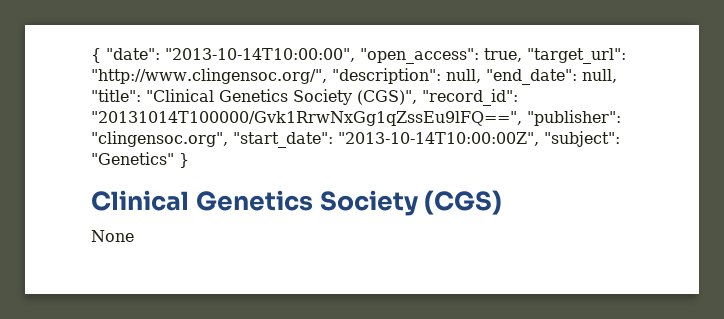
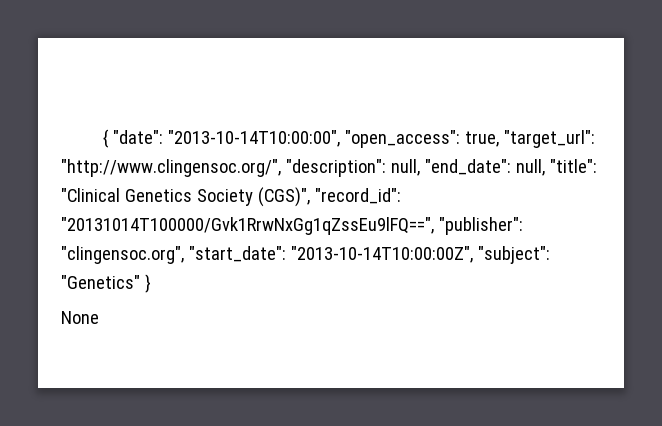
[91,190,503,216] // Clinical Genetics Society (CGS) -> (151, 283) none

